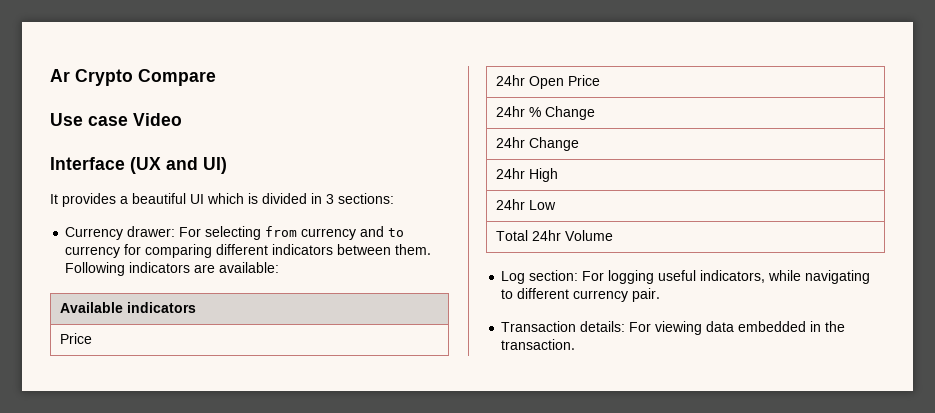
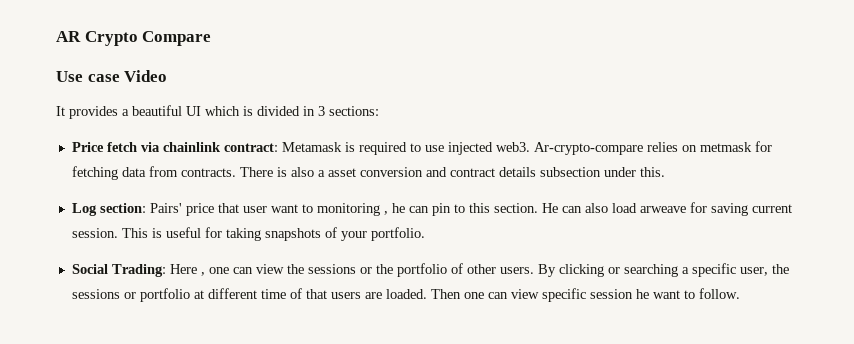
[50,69,70,82] Ar -> [56,31,81,42] AR
[50,157,227,174] // Interface (UX and UI) -> (168, 76) none
[65,226,405,240] [65,244,432,258] [65,262,280,276] [60,302,197,313] [60,333,93,344] [496,75,601,89] [496,106,596,120] [496,137,580,151] [496,168,559,182] [496,199,557,210] [496,230,614,241] [501,270,871,284] [501,288,661,302] [501,321,846,335] [501,339,576,350] Currency drawer: For selecting from currency and to currency for comparing different indicators between them. Following indicators are available: // Available indicators // Price // 24hr Open Price // 24hr % Change // 24hr Change // 24hr High // 24hr Low // Total 24hr Volume // Log section: For logging useful indicators, while navigating to different currency pair. // Transaction details: For viewing data embedded in the transaction. -> [71,141,772,155] [71,166,665,180] [71,202,792,216] [71,227,425,241] [71,263,789,277] [71,288,740,302] Price fetch via chainlink contract: Metamask is required to use injected web3. Ar-crypto-compare relies on metmask for fetching data from contracts. There is also a asset conversion and contract details subsection under this. // Log section: Pairs' price that user want to monitoring , he can pin to this section. He can also load arweave for saving current session. This is useful for taking snapshots of your portfolio. // Social Trading: Here , one can view the sessions or the portfolio of other users. By clicking or searching a specific user, the sessions or portfolio at different time of that users are loaded. Then one can view specific session he want to follow.

